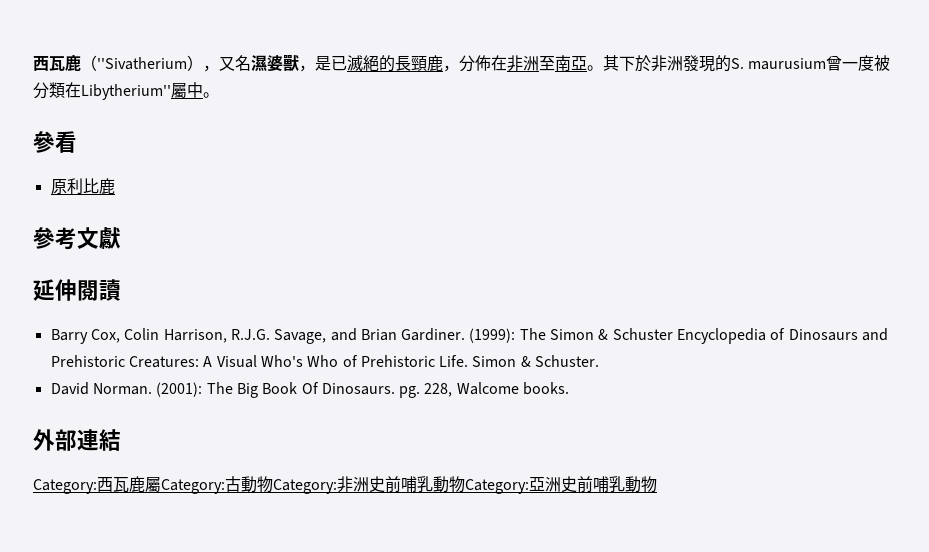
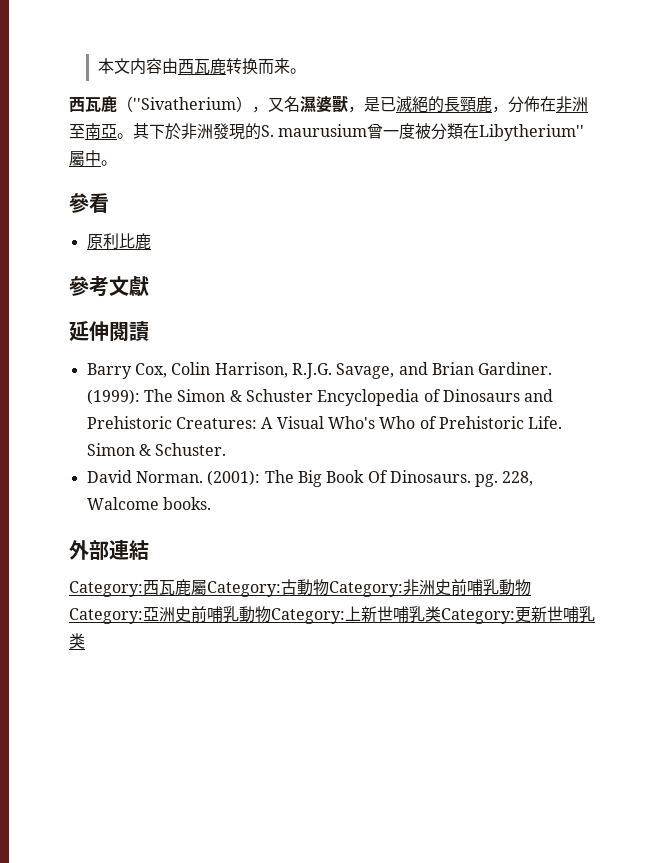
(33, 63) none -> [97,58,306,75] 本文内容由西瓦鹿转换而来。 //
(657, 484) none -> [271,606,595,624] [69,633,85,649] Category:上新世哺乳类Category:更新世哺乳类

